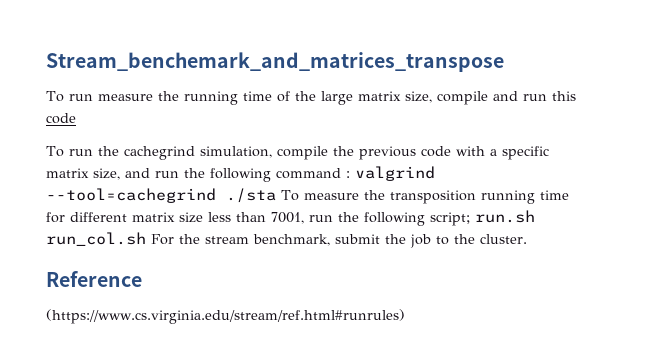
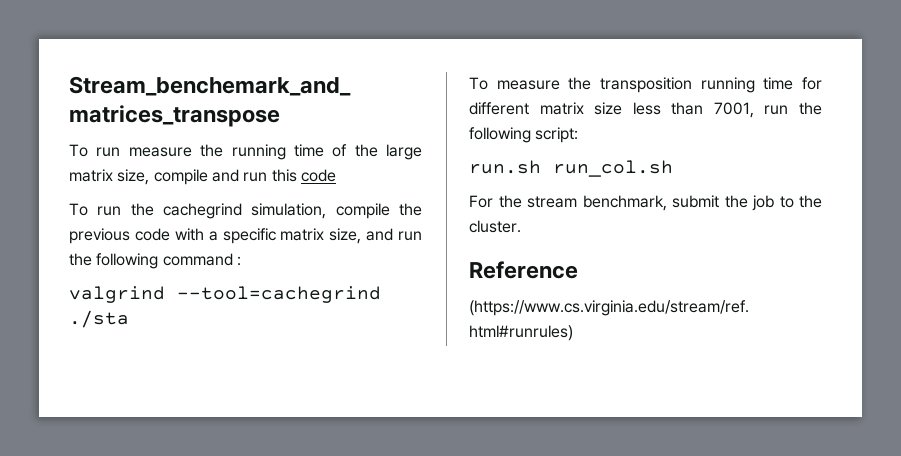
(350, 174) none -> (241, 261) //
(276, 195) none -> (129, 319) //
[430,212,470,226] script; -> [535,127,579,143] script: //
(146, 239) none -> (673, 168) //

